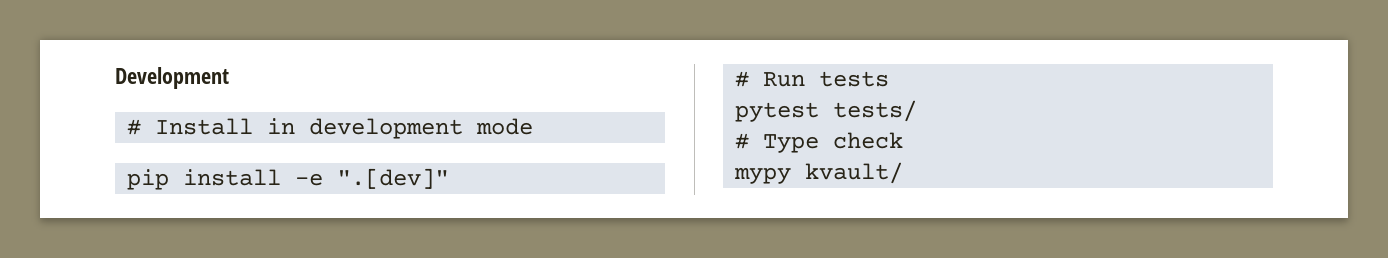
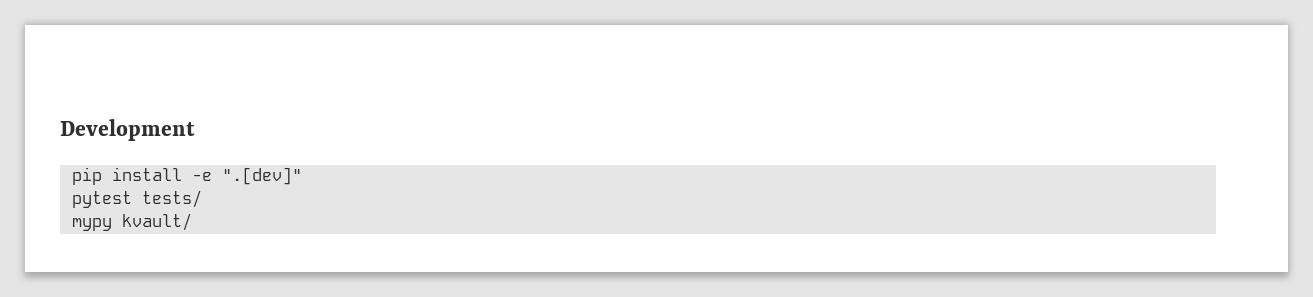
[126,118,533,139] // # Install in development mode -> (195, 130) none
[734,71,889,87] // # Run tests -> (302, 176) none
[734,132,903,153] // # Type check -> (202, 199) none

